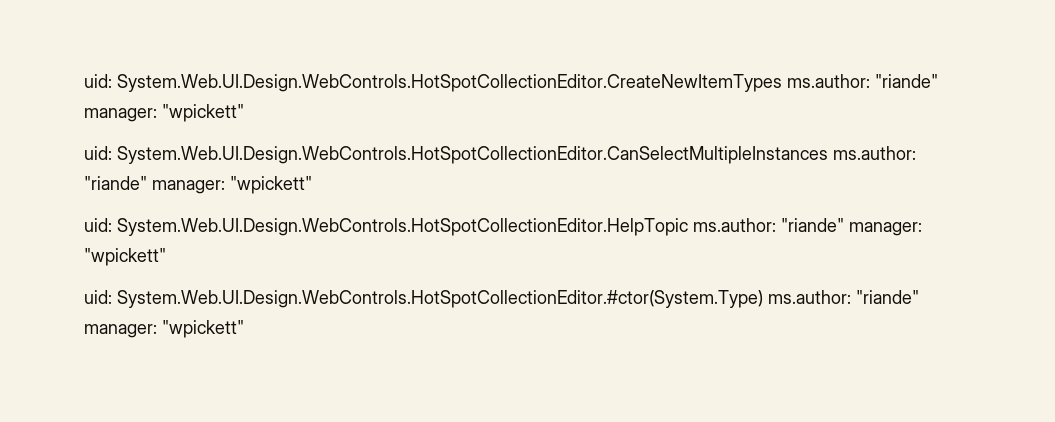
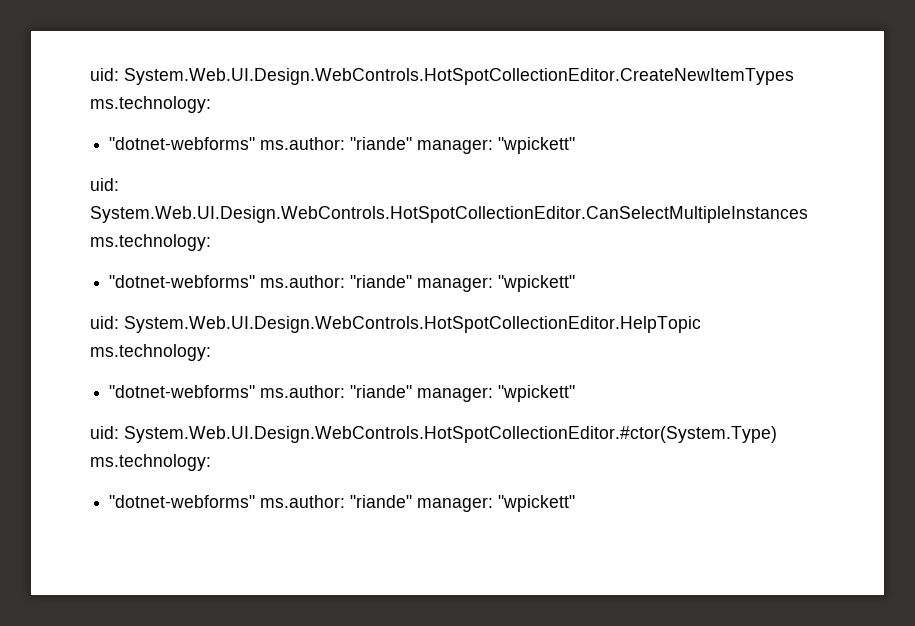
(782, 83) none -> [90,96,211,113] [109,137,256,150] ms.technology: // "dotnet-webforms"
(828, 155) none -> [90,234,211,251] [109,275,256,288] ms.technology: // "dotnet-webforms"
(688, 227) none -> [90,344,211,361] [109,385,256,398] ms.technology: // "dotnet-webforms"
(763, 299) none -> [90,454,211,471] [109,495,256,508] ms.technology: // "dotnet-webforms"

